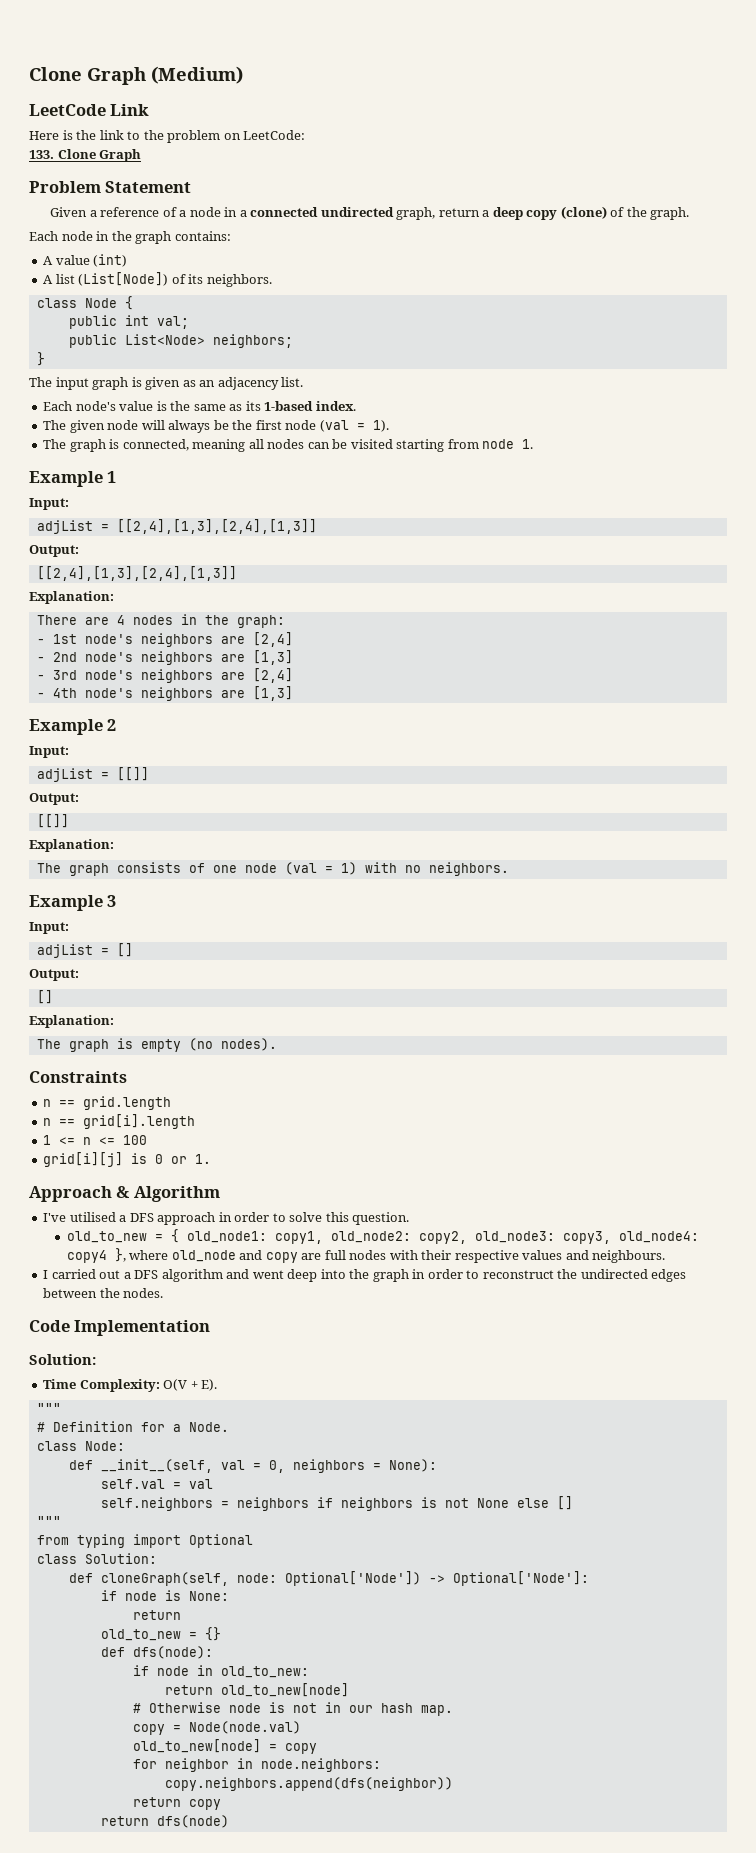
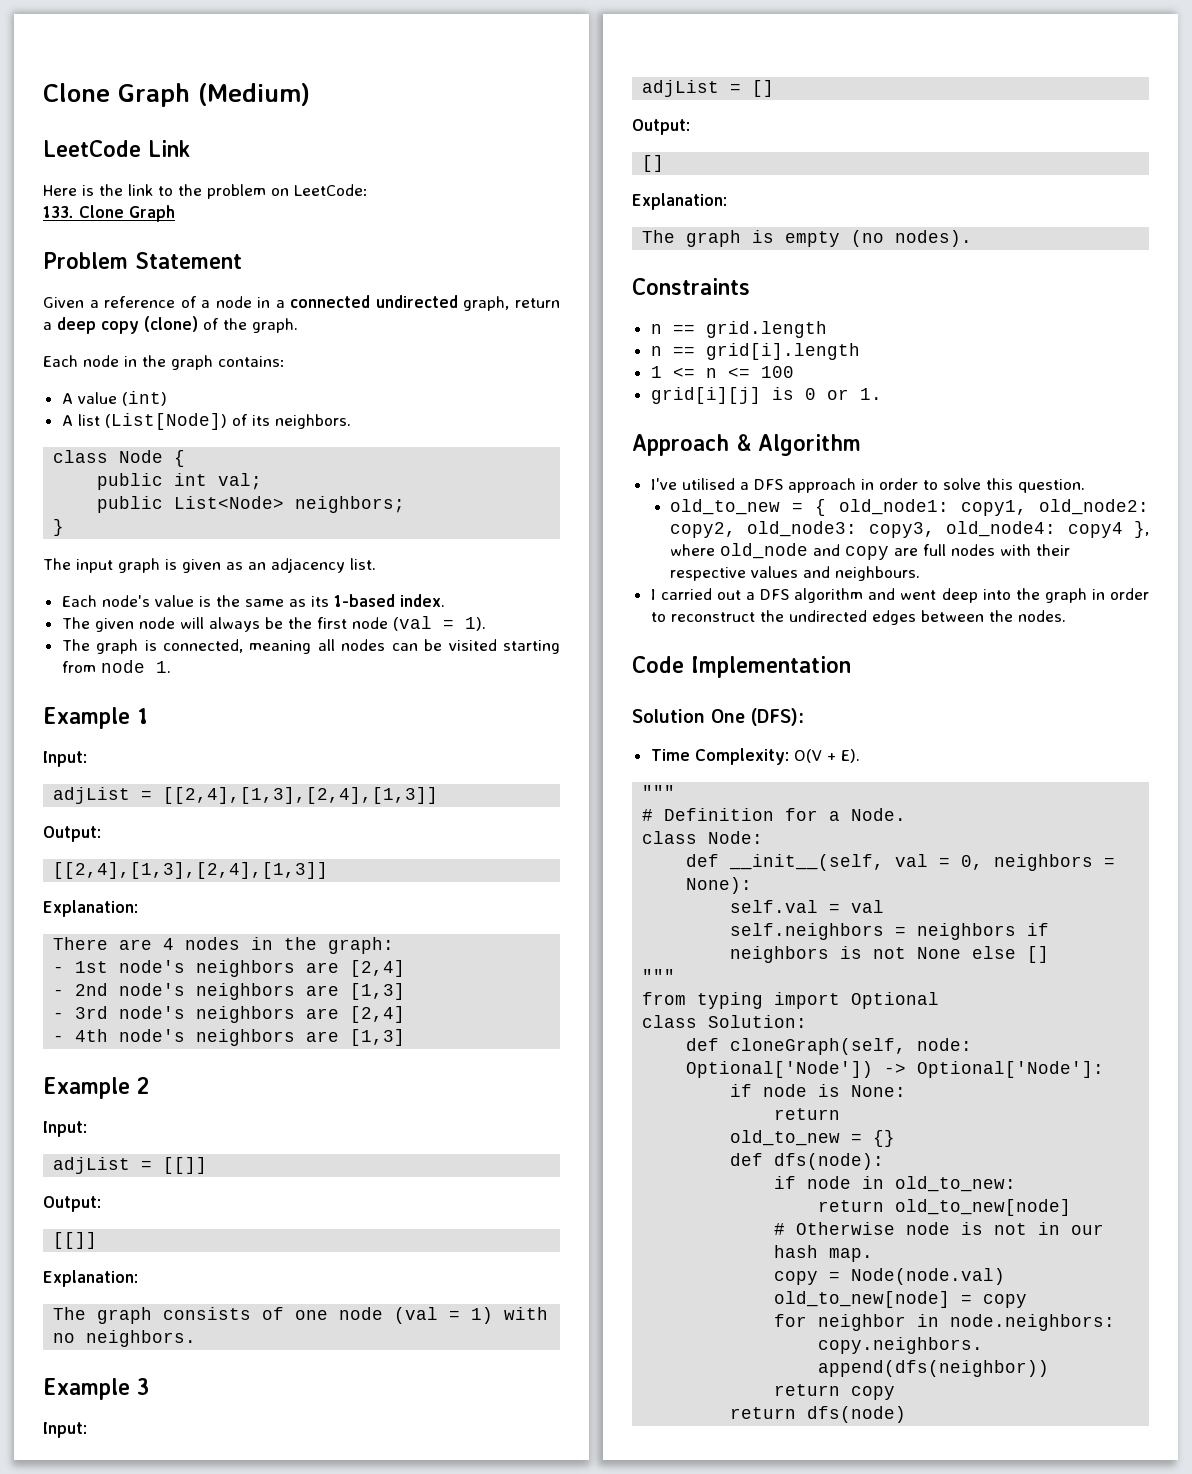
[29,1354,96,1365] Solution: -> [632,708,804,726] Solution One (DFS):

